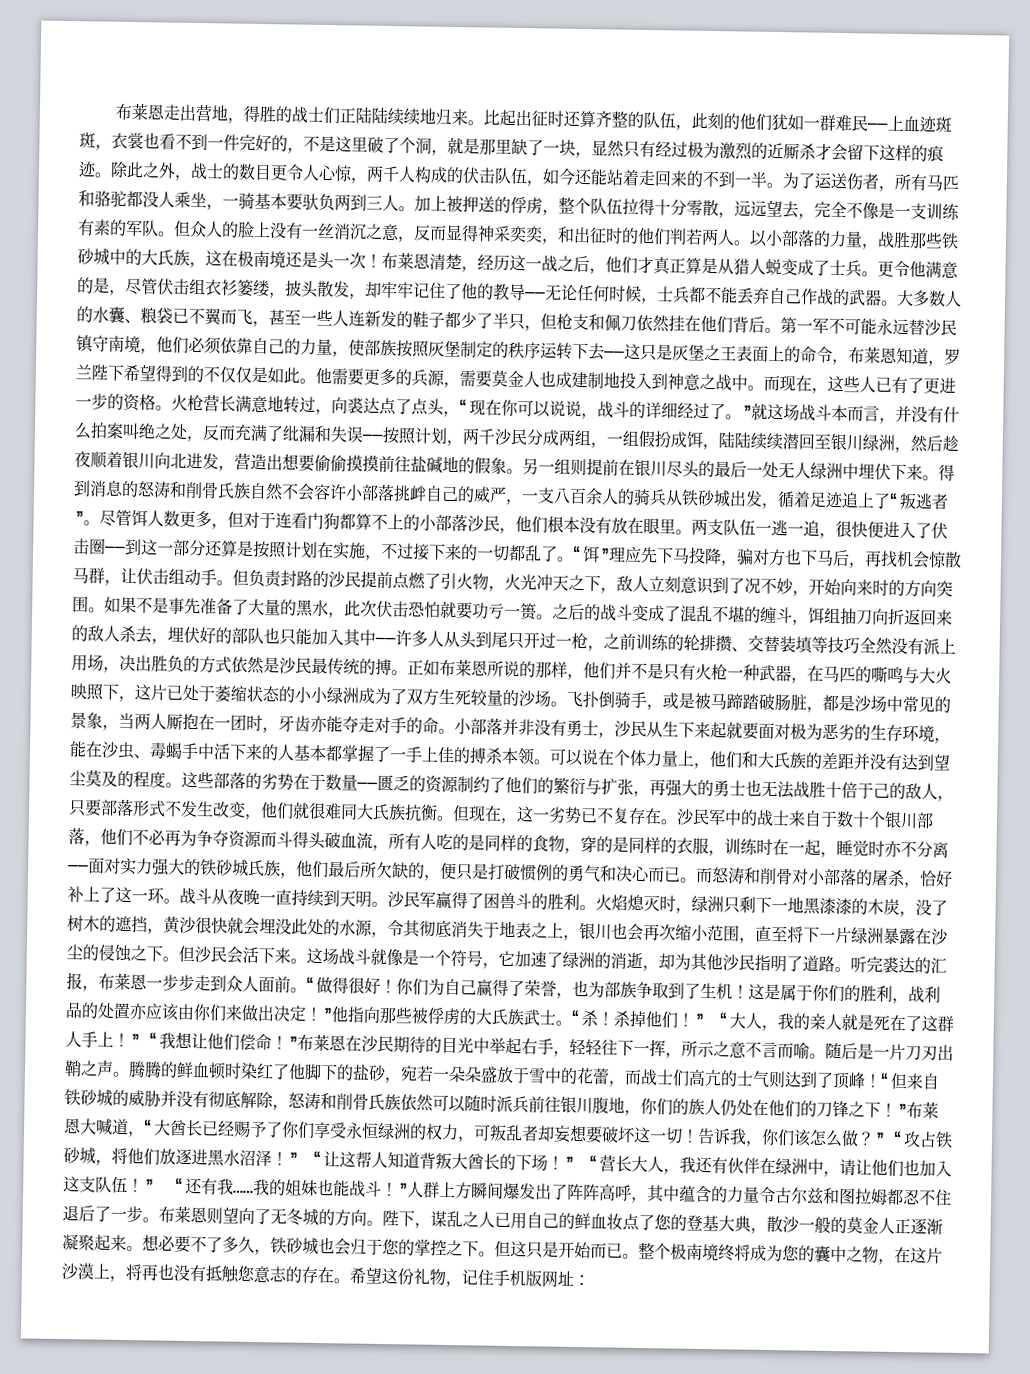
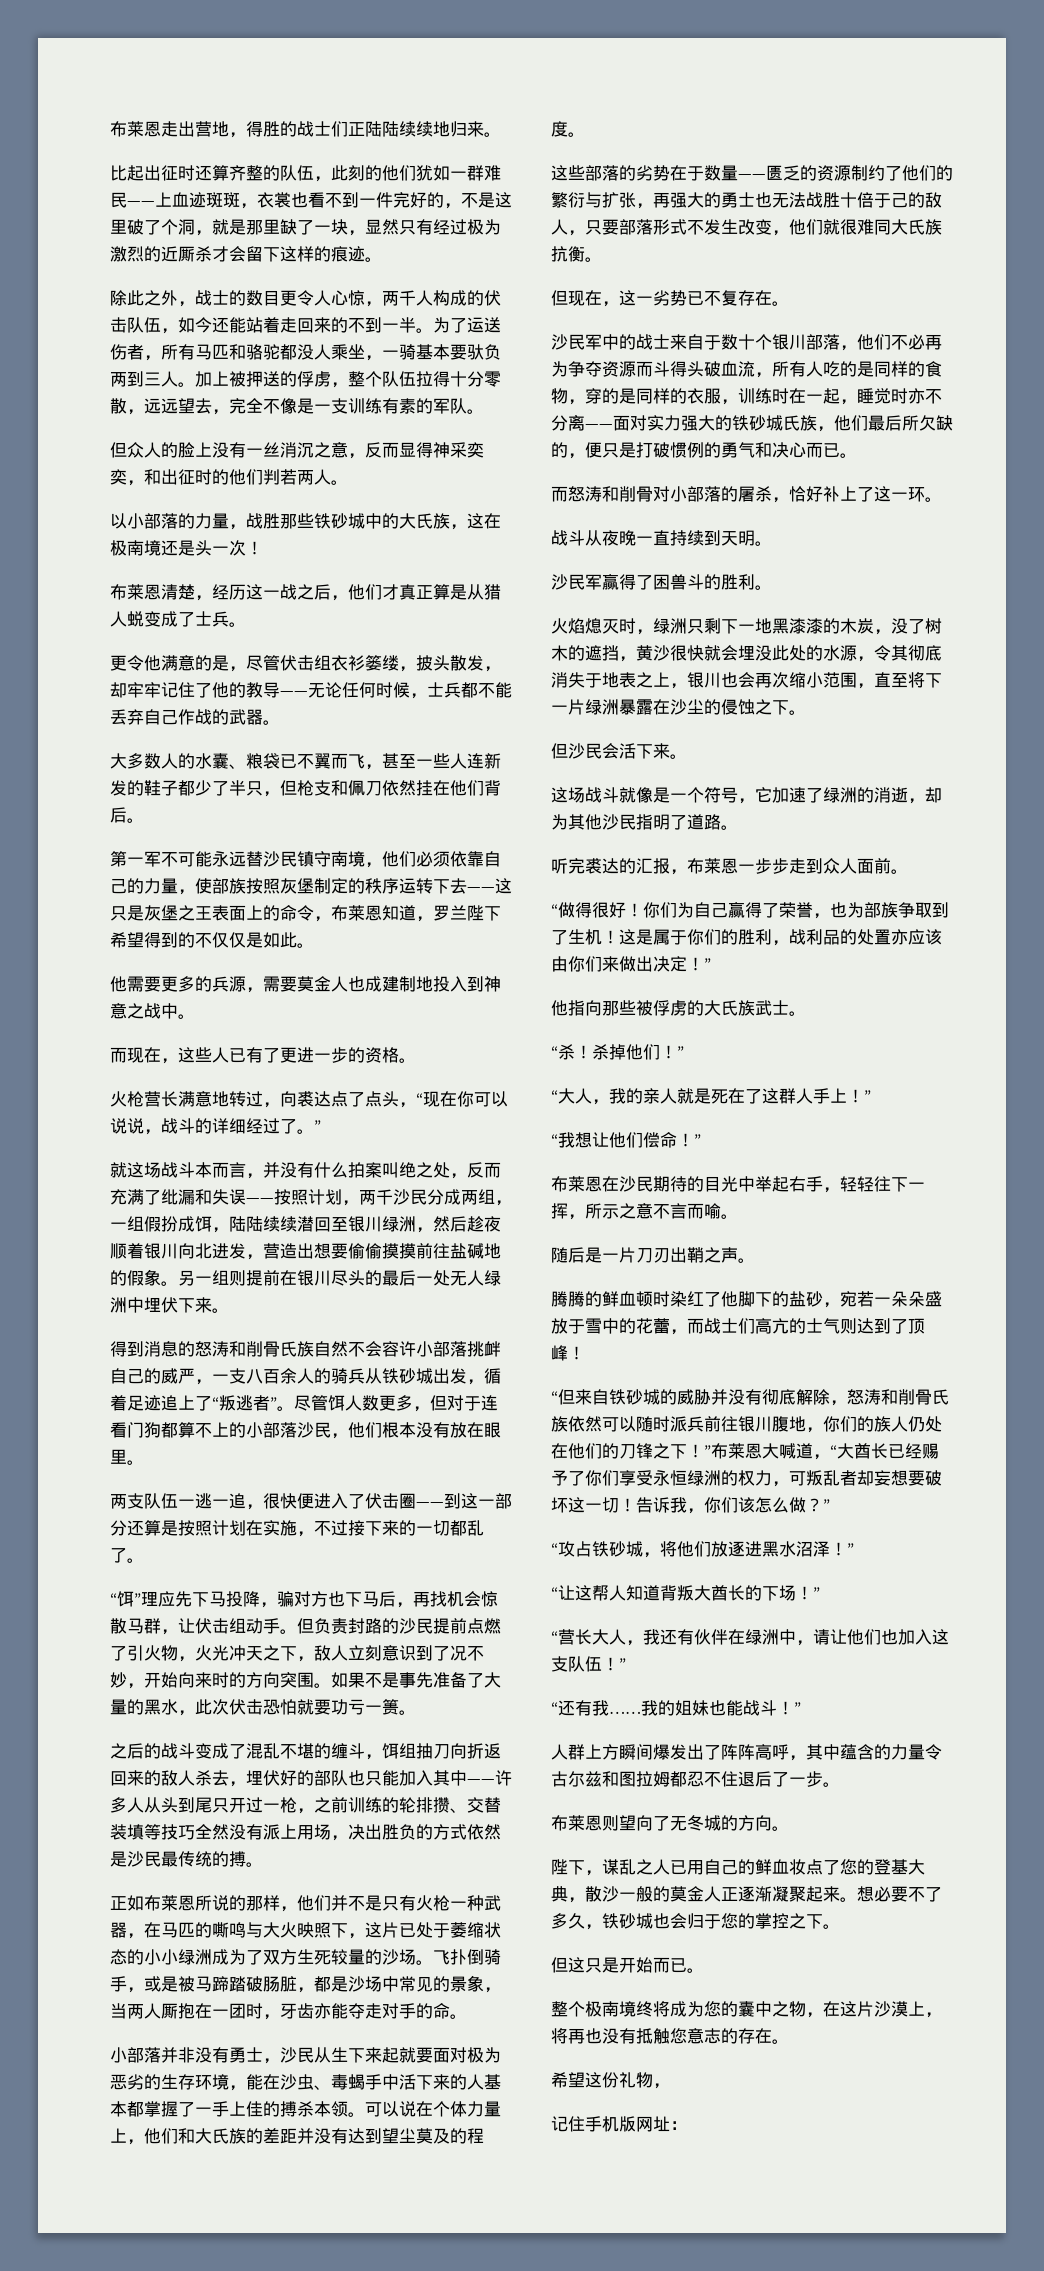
(485, 123) none -> (501, 134) //
(111, 175) none -> (382, 259) //
(175, 234) none -> (484, 411) //
(750, 243) none -> (348, 482) //
(382, 260) none -> (263, 548) //
(878, 274) none -> (246, 624) //
(898, 303) none -> (280, 722) //
(781, 330) none -> (144, 820) //
(316, 381) none -> (314, 945) //
(764, 388) none -> (195, 1016) //
(172, 408) none -> (416, 1060) //
(752, 411) none -> (321, 1126) //
(939, 478) none -> (229, 1310) //
(692, 532) none -> (144, 1462) //
(574, 559) none -> (144, 1560) //
(553, 617) none -> (416, 1712) //
(408, 673) none -> (263, 1864) //
(455, 731) none -> (467, 2016) //
(182, 785) none -> (585, 134) //
(453, 818) none -> (602, 259) //
(677, 822) none -> (789, 303) //
(697, 880) none -> (857, 455) //
(180, 901) none -> (942, 499) //
(388, 904) none -> (772, 543) //
(596, 908) none -> (772, 587) //
(179, 959) none -> (806, 712) //
(307, 961) none -> (687, 756) //
(851, 969) none -> (738, 827) //
(307, 990) none -> (908, 871) //
(333, 1014) none -> (711, 964) //
(572, 1023) none -> (806, 1013) //
(704, 1019) none -> (684, 1052) //
(140, 1040) none -> (871, 1096) //
(298, 1042) none -> (701, 1140) //
(826, 1056) none -> (738, 1216) //
(129, 1074) none -> (755, 1260) //
(882, 1080) none -> (585, 1353) //
(885, 1138) none -> (830, 1505) //
(298, 1158) none -> (854, 1549) //
(574, 1162) none -> (820, 1593) //
(154, 1185) none -> (626, 1664) //
(408, 1189) none -> (801, 1708) //
(159, 1220) none -> (840, 1784) //
(383, 1223) none -> (789, 1828) //
(495, 1254) none -> (840, 1926) //
(639, 1256) none -> (704, 1970) //
(350, 1281) none -> (789, 2041) //
(462, 1284) none -> (670, 2086) //

